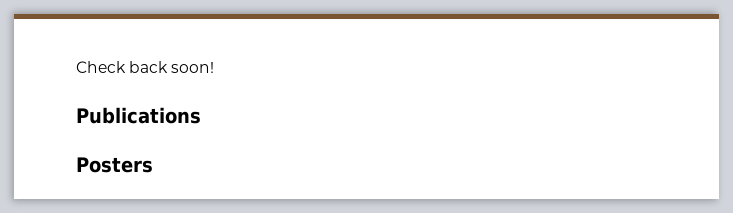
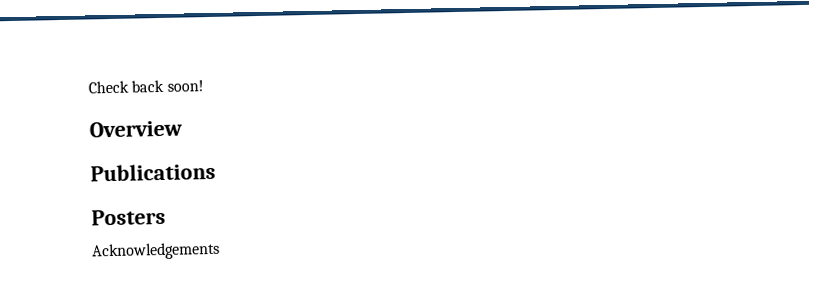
(215, 67) none -> [89,120,183,138] // Overview
(153, 165) none -> [91,241,220,261] // Acknowledgements

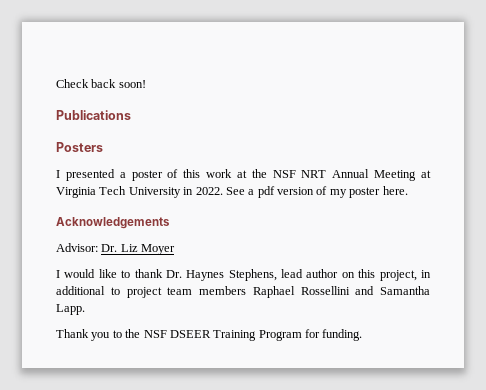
[89,120,183,138] // Overview -> (146, 84) none
[91,241,220,261] Acknowledgements -> [56,169,432,181] [56,186,408,198] [56,217,170,229] [56,243,176,255] [56,269,431,281] [56,286,430,298] [56,304,85,315] [56,329,363,341] I presented a poster of this work at the NSF NRT Annual Meeting at Virginia Tech University in 2022. See a pdf version of my poster here. // Acknowledgements // Advisor: Dr. Liz Moyer // I would like to thank Dr. Haynes Stephens, lead author on this project, in additional to project team members Raphael Rossellini and Samantha Lapp. // Thank you to the NSF DSEER Training Program for funding.

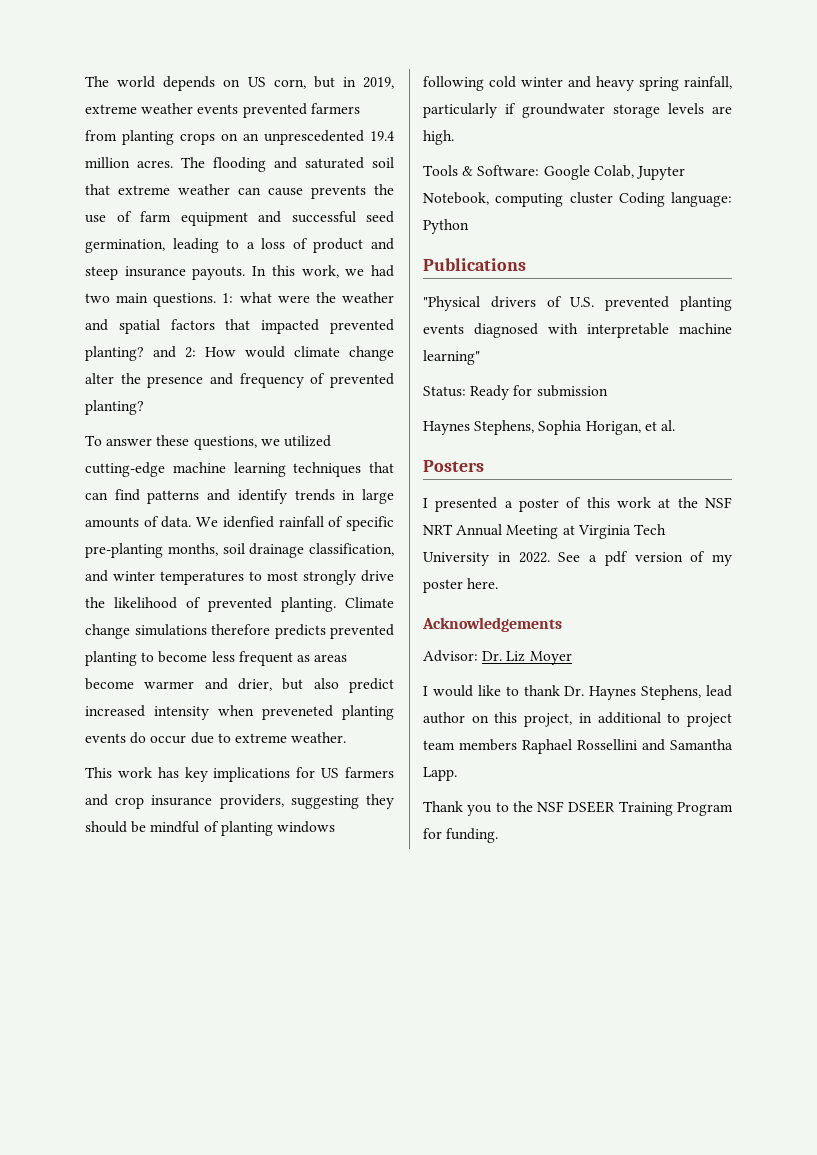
[56,79,146,88] [56,110,131,120] Check back soon! // Publications -> [85,76,394,91] [85,103,360,118] [85,130,394,145] [85,157,394,172] [85,184,394,199] [85,211,394,226] [85,238,394,253] [85,265,395,280] [85,292,394,307] [85,319,394,334] [85,346,394,361] [85,373,394,388] [85,400,144,415] [85,435,331,450] [85,462,394,477] [85,489,394,504] [85,516,395,531] [85,543,394,558] [85,570,394,585] [85,597,394,612] [85,624,394,639] [85,651,348,666] [85,678,394,693] [85,705,394,720] [85,732,347,744] [85,767,394,782] [85,794,394,809] [85,821,335,836] [423,76,732,91] [423,103,732,118] [423,130,454,145] [423,165,685,180] [423,192,732,207] [423,219,469,234] [423,258,526,271] [423,296,732,311] [423,323,732,338] [423,350,480,365] [423,385,608,400] [423,420,675,435] The world depends on US corn, but in 2019, extreme weather events prevented farmers from planting crops on an unprescedented 19.4 million acres. The flooding and saturated soil that extreme weather can cause prevents the use of farm equipment and successful seed germination, leading to a loss of product and steep insurance payouts. In this work, we had two main questions. 1: what were the weather and spatial factors that impacted prevented planting? and 2: How would climate change alter the presence and frequency of prevented planting? // To answer these questions, we utilized cutting-edge machine learning techniques that can find patterns and identify trends in large amounts of data. We idenfied rainfall of specific pre-planting months, soil drainage classification, and winter temperatures to most strongly drive the likelihood of prevented planting. Climate change simulations therefore predicts prevented planting to become less frequent as areas become warmer and drier, but also predict increased intensity when preveneted planting events do occur due to extreme weather. // This work has key implications for US farmers and crop insurance providers, suggesting they should be mindful of planting windows following cold winter and heavy spring rainfall, particularly if groundwater storage levels are high. // Tools & Software: Google Colab, Jupyter Notebook, computing cluster Coding language: Python // Publications // "Physical drivers of U.S. prevented planting events diagnosed with interpretable machine learning" // Status: Ready for submission // Haynes Stephens, Sophia Horigan, et al.

